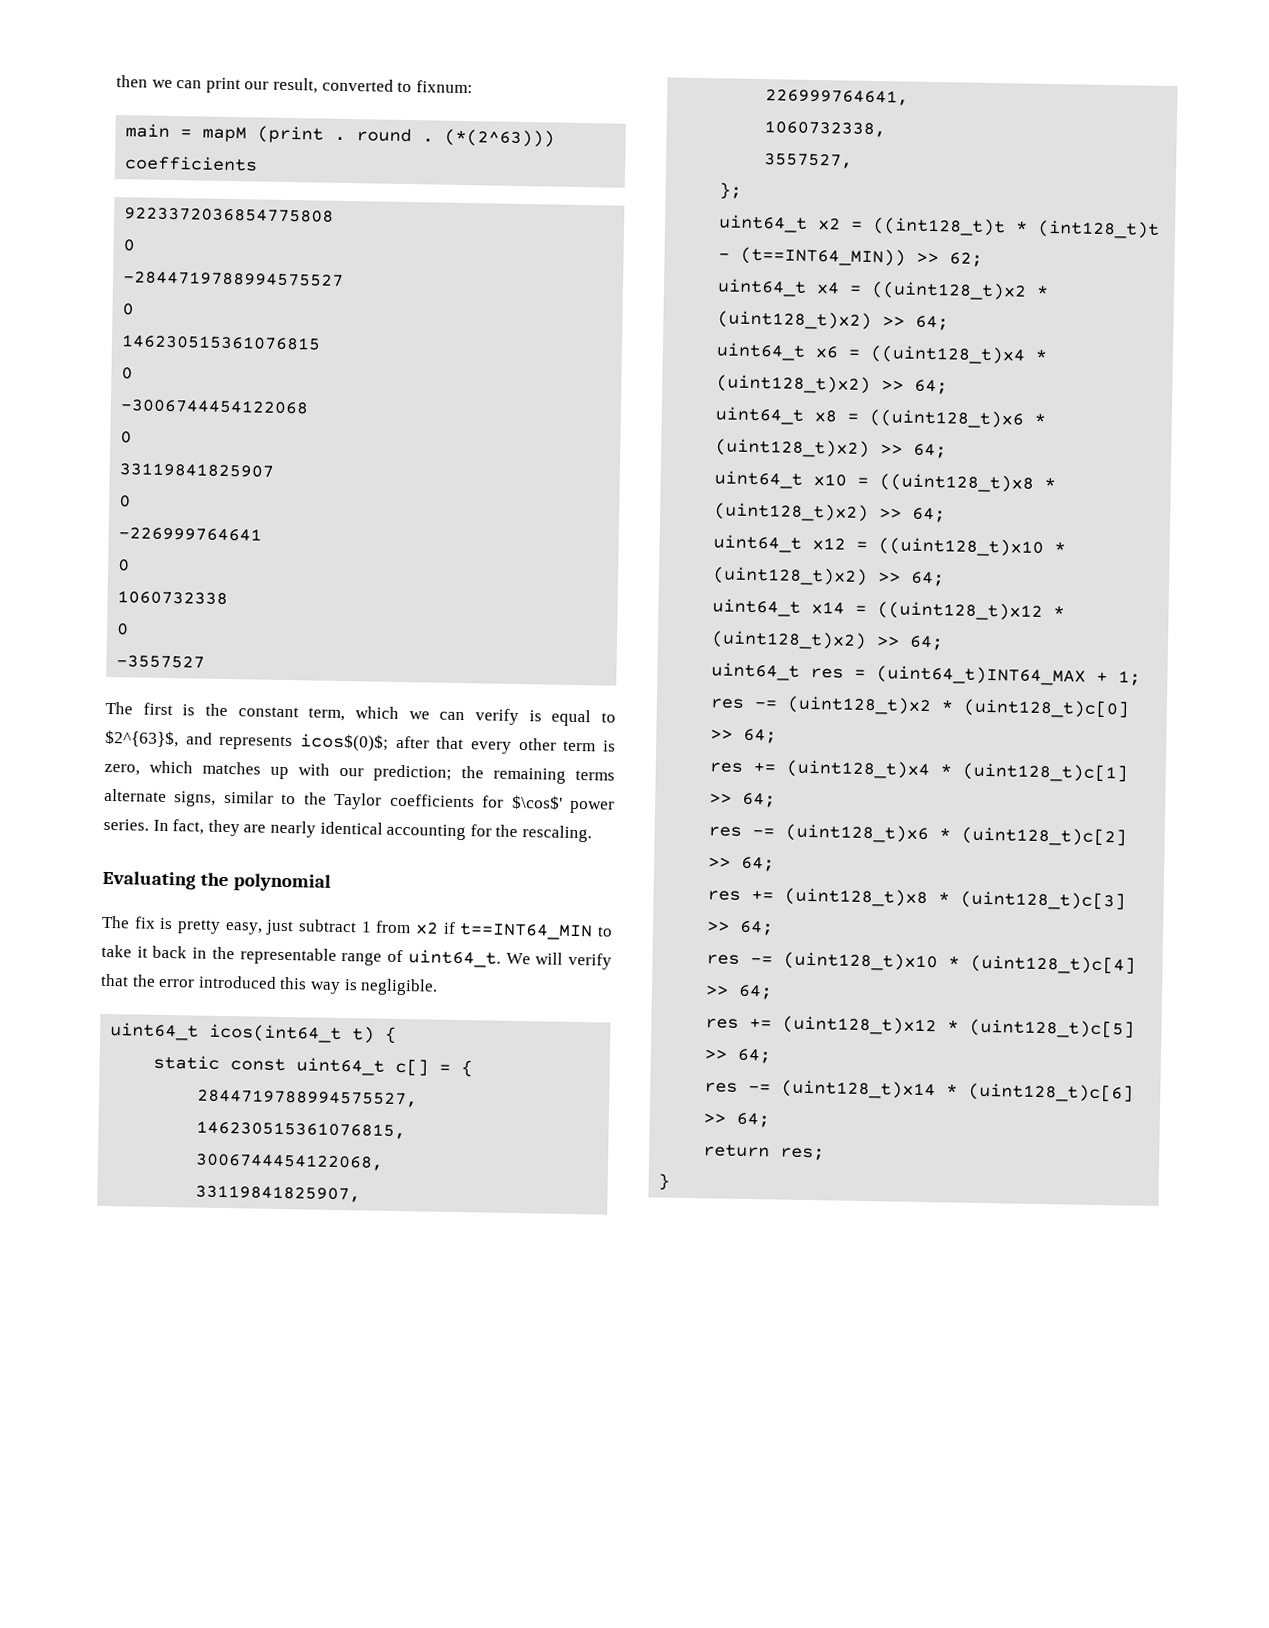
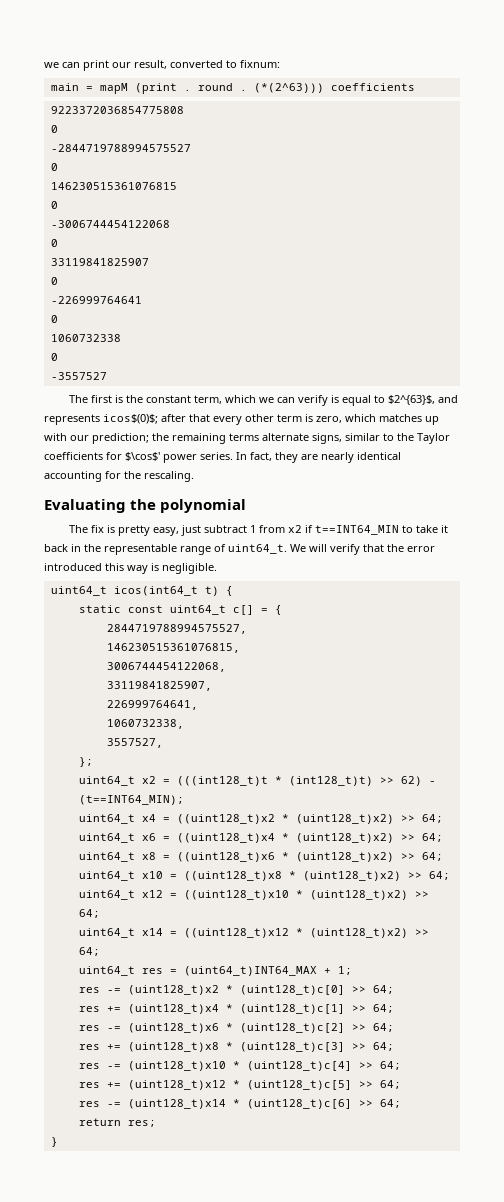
[116,75,148,88] then -> (44, 65) none
[872,216,1161,239] [718,246,984,267] ((int128_t)t * (int128_t)t - (t==INT64_MIN)) >> 62; -> [176,776,436,786] [78,795,184,805] (((int128_t)t * (int128_t)t) >> 62) - (t==INT64_MIN);

